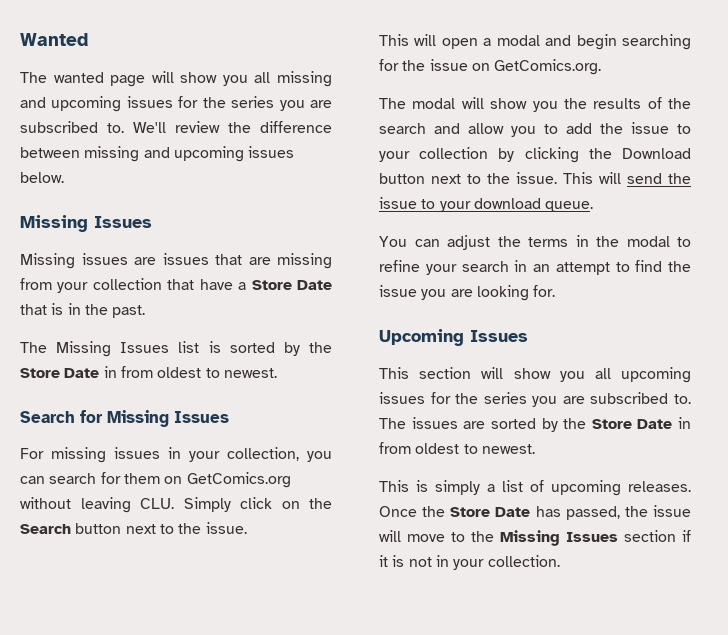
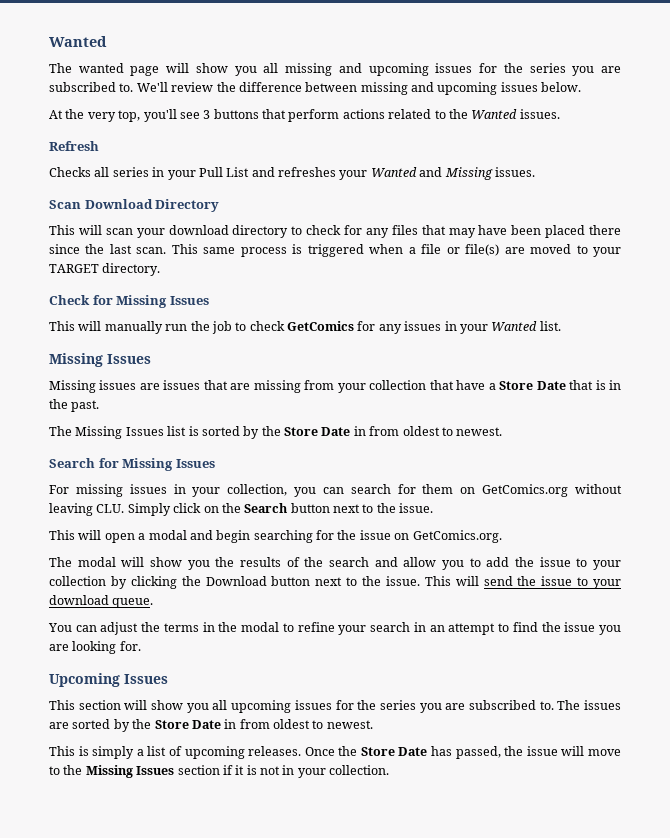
(64, 177) none -> [49,109,560,122] [49,141,99,151] [49,167,535,180] [49,199,220,212] [49,225,621,238] [49,244,622,257] [49,263,161,276] [49,295,209,308] [49,321,561,334] // At the very top, you'll see 3 buttons that perform actions related to the Wanted issues. // Refresh // Checks all series in your Pull List and refreshes your Wanted and Missing issues. // Scan Download Directory // This will scan your download directory to check for any files that may have been placed there since the last scan. This same process is triggered when a file or file(s) are moved to your TARGET directory. // Check for Missing Issues // This will manually run the job to check GetComics for any issues in your Wanted list.

